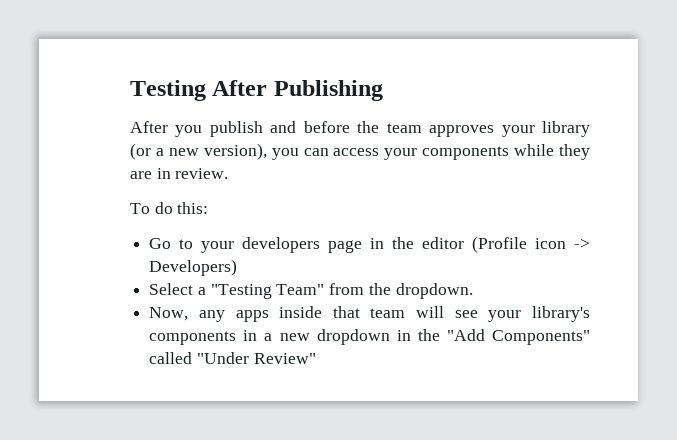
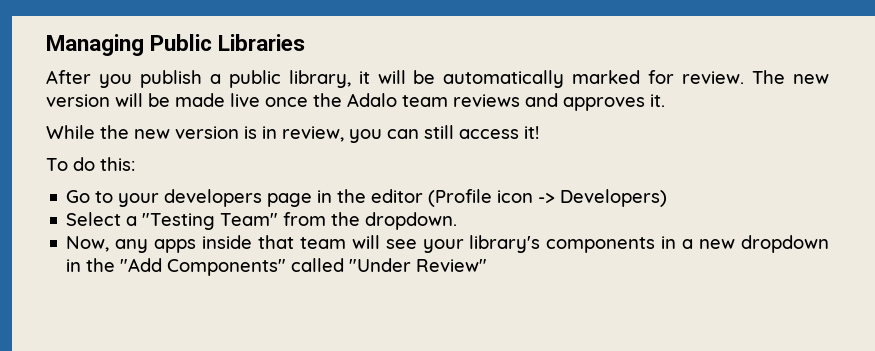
[130,80,383,101] Testing After Publishing -> [46,34,306,56] Managing Public Libraries
[270,121,591,137] [130,143,590,160] [130,168,229,179] and before the team approves your library (or a new version), you can access your components while they are in review. -> [209,70,830,88] [46,93,665,111] [46,125,539,143] a public library, it will be automatically marked for review. The new version will be made live once the Adalo team reviews and approves it. // While the new version is in review, you can still access it!

